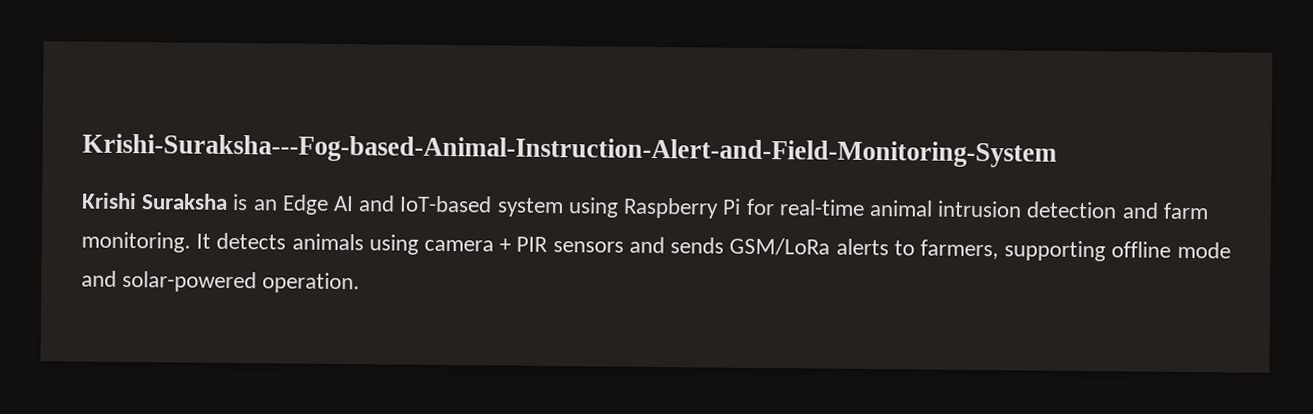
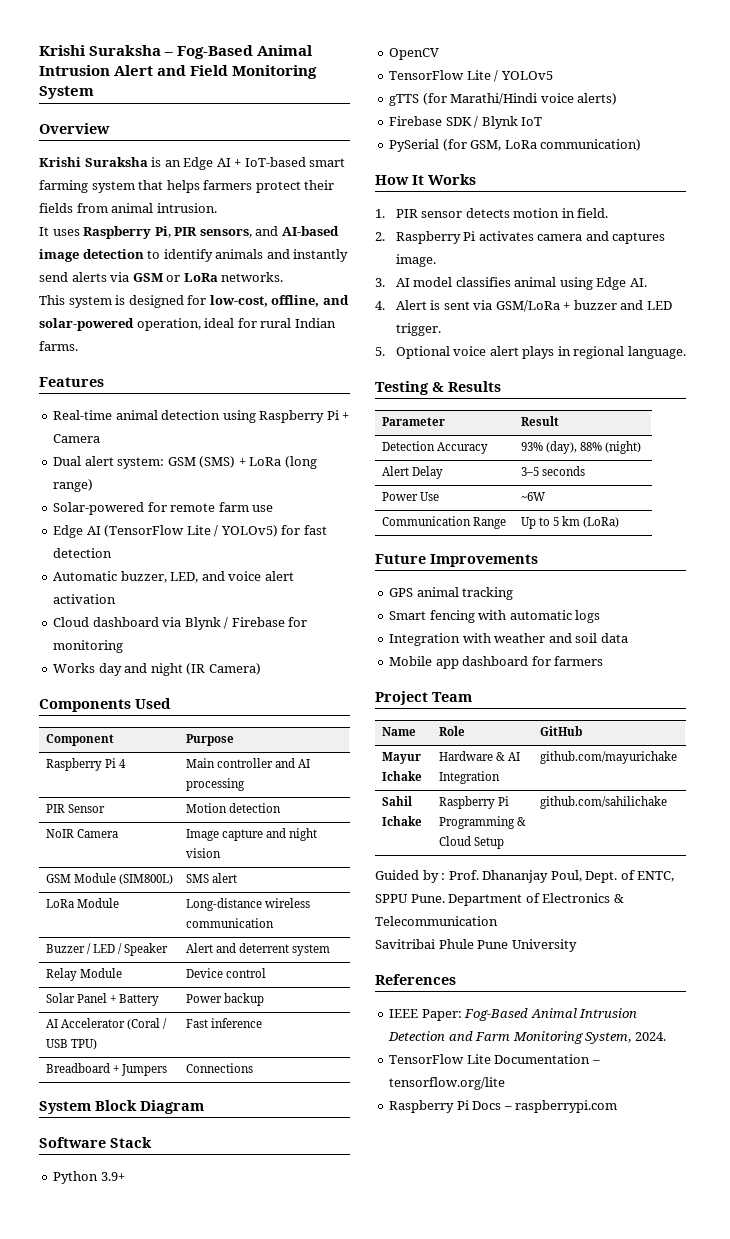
[82,133,1057,168] Krishi-Suraksha---Fog-based-Animal-Instruction-Alert-and-Field-Monitoring-System -> [39,45,314,59] [39,65,318,79] [39,86,94,99] [39,123,110,134] Krishi Suraksha – Fog-Based Animal Intrusion Alert and Field Monitoring System // Overview
[358,195,1209,220] [81,231,1231,262] [81,270,361,294] and IoT-based system using Raspberry Pi for real-time animal intrusion detection and farm monitoring. It detects animals using camera + PIR sensors and sends GSM/LoRa alerts to farmers, supporting offline mode and solar-powered operation. -> [234,157,346,167] [39,180,335,193] [39,203,217,213] [39,226,339,239] [39,249,349,262] [39,272,284,282] [39,295,349,308] [39,318,336,331] [39,341,78,351] [39,377,104,387] [53,410,350,423] [53,434,101,443] [53,456,317,469] [53,479,94,492] [53,502,274,515] [53,525,327,538] [53,548,113,558] [53,571,294,583] [53,594,117,604] [53,617,308,630] [53,640,124,653] [53,663,261,676] [39,698,171,712] [45,734,114,746] [185,734,234,746] [45,758,126,771] [185,758,310,768] [185,778,245,791] [45,804,105,813] [185,803,281,813] [45,829,118,838] [185,828,317,841] [185,848,221,858] [45,873,173,885] [185,873,237,883] [45,898,119,908] [185,898,310,911] [185,918,274,928] [45,943,169,956] [185,943,330,956] [45,968,122,981] [185,968,266,978] [45,993,159,1006] [185,993,264,1006] [45,1018,167,1030] [45,1039,97,1050] [185,1018,262,1028] [45,1063,167,1076] [185,1063,253,1073] [39,1100,204,1114] [39,1137,152,1148] [53,1171,125,1184] [389,48,440,60] [389,70,553,82] [389,93,618,106] [389,116,543,129] [389,139,642,152] [375,174,476,185] [375,208,609,218] [375,231,666,244] [395,254,436,267] [375,277,647,290] [375,300,672,312] [395,323,441,336] [375,346,686,359] [375,381,501,395] [381,417,445,426] [520,416,559,426] [381,441,488,454] [520,441,641,454] [381,466,443,479] [520,466,585,476] [381,492,439,501] [520,492,545,501] [381,516,506,529] [520,516,620,529] [375,554,538,567] [389,587,514,600] [389,610,601,623] [389,633,628,646] [389,656,604,669] [375,691,472,705] [381,727,416,736] [438,726,465,736] [539,726,582,736] [381,752,421,764] [381,771,422,781] [438,751,520,761] [438,771,500,784] [539,751,677,764] [381,796,412,806] [381,816,422,826] [438,796,509,809] [438,816,526,829] [438,836,504,849] [539,796,667,809] [375,870,675,883] [375,893,624,906] [375,916,498,926] [375,939,577,952] [375,974,456,985] [389,1008,638,1021] [388,1031,666,1044] [389,1054,600,1064] [389,1077,506,1090] [389,1100,618,1113] + IoT-based smart farming system that helps farmers protect their fields from animal intrusion. // It uses Raspberry Pi, PIR sensors, and AI-based image detection to identify animals and instantly send alerts via GSM or LoRa networks. // This system is designed for low-cost, offline, and solar-powered operation, ideal for rural Indian farms. // Features // Real-time animal detection using Raspberry Pi + Camera // Dual alert system: GSM (SMS) + LoRa (long range) // Solar-powered for remote farm use // Edge AI (TensorFlow Lite / YOLOv5) for fast detection // Automatic buzzer, LED, and voice alert activation // Cloud dashboard via Blynk / Firebase for monitoring // Works day and night (IR Camera) // Components Used // Component | Purpose // Raspberry Pi 4 | Main controller and AI processing // PIR Sensor | Motion detection // NoIR Camera | Image capture and night vision // GSM Module (SIM800L) | SMS alert // LoRa Module | Long-distance wireless communication // Buzzer / LED / Speaker | Alert and deterrent system // Relay Module | Device control // Solar Panel + Battery | Power backup // AI Accelerator (Coral / USB TPU) | Fast inference // Breadboard + Jumpers | Connections // System Block Diagram // Software Stack // Python 3.9+ // OpenCV // TensorFlow Lite / YOLOv5 // gTTS (for Marathi/Hindi voice alerts) // Firebase SDK / Blynk IoT // PySerial (for GSM, LoRa communication) // How It Works // 1. PIR sensor detects motion in field. // 2. Raspberry Pi activates camera and captures image. // 3. AI model classifies animal using Edge AI. // 4. Alert is sent via GSM/LoRa + buzzer and LED trigger. // 5. Optional voice alert plays in regional language. // Testing & Results // Parameter | Result // Detection Accuracy | 93% (day), 88% (night) // Alert Delay | 3–5 seconds // Power Use | ~6W // Communication Range | Up to 5 km (LoRa) // Future Improvements // GPS animal tracking // Smart fencing with automatic logs // Integration with weather and soil data // Mobile app dashboard for farmers // Project Team // Name | Role | GitHub // Mayur Ichake | Hardware & AI Integration | github.com/mayurichake // Sahil Ichake | Raspberry Pi Programming & Cloud Setup | github.com/sahilichake // Guided by : Prof. Dhananjay Poul, Dept. of ENTC, SPPU Pune. Department of Electronics & Telecommunication // Savitribai Phule Pune University // References // IEEE Paper: Fog-Based Animal Intrusion Detection and Farm Monitoring System, 2024. // TensorFlow Lite Documentation – tensorflow.org/lite // Raspberry Pi Docs – raspberrypi.com

